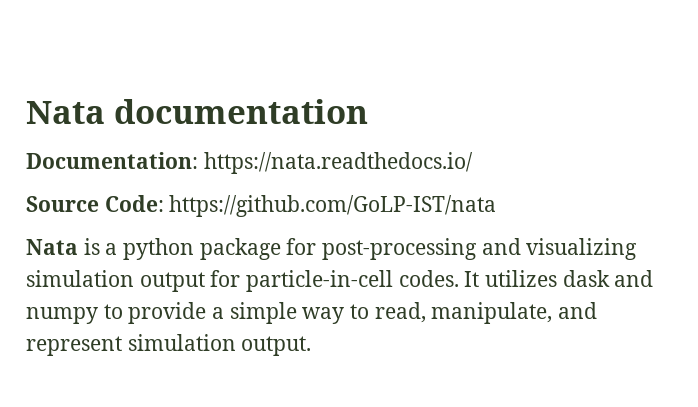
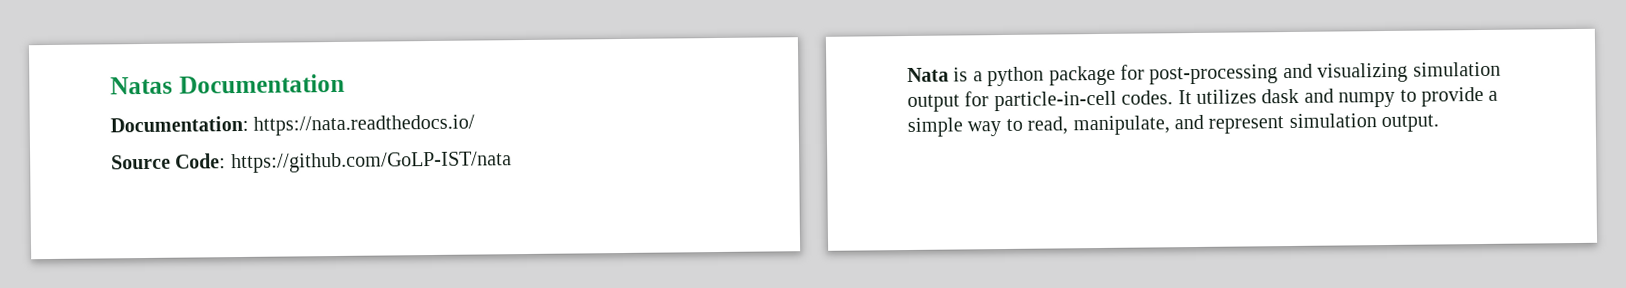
[26,99,368,124] Nata documentation -> [110,73,345,95] Natas Documentation

